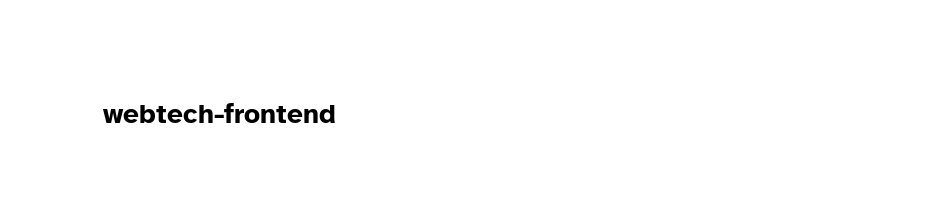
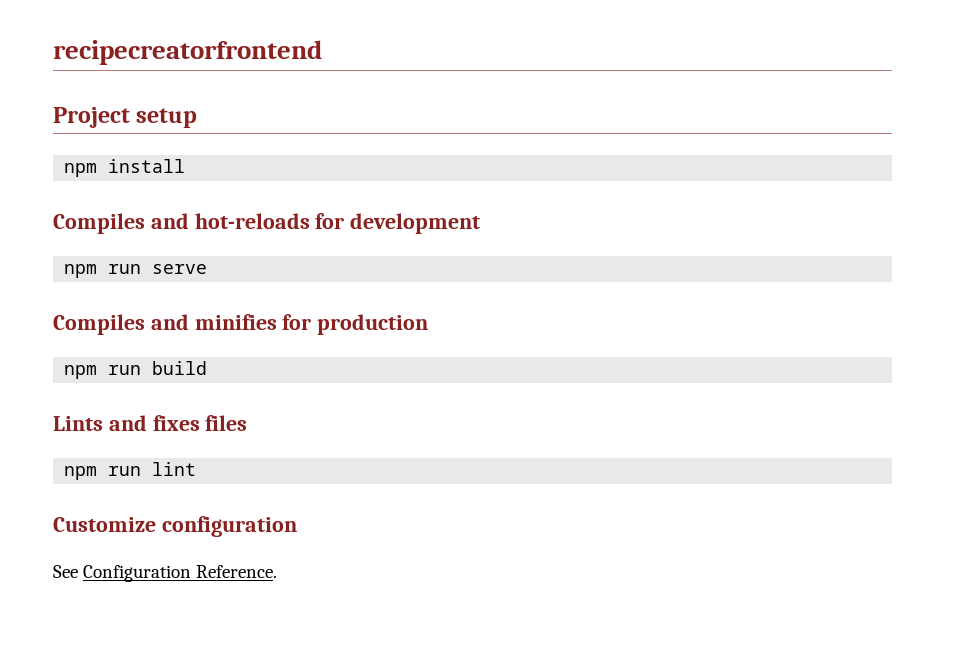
[103,103,336,123] webtech-frontend -> [53,40,322,65] [53,107,198,128] [64,159,186,177] [53,213,481,234] [64,264,208,278] [53,314,429,335] [64,361,208,379] [53,415,248,431] [64,462,197,480] [53,516,297,537] [53,565,278,582] recipecreatorfrontend // Project setup // npm install // Compiles and hot-reloads for development // npm run serve // Compiles and minifies for production // npm run build // Lints and fixes files // npm run lint // Customize configuration // See Configuration Reference.

